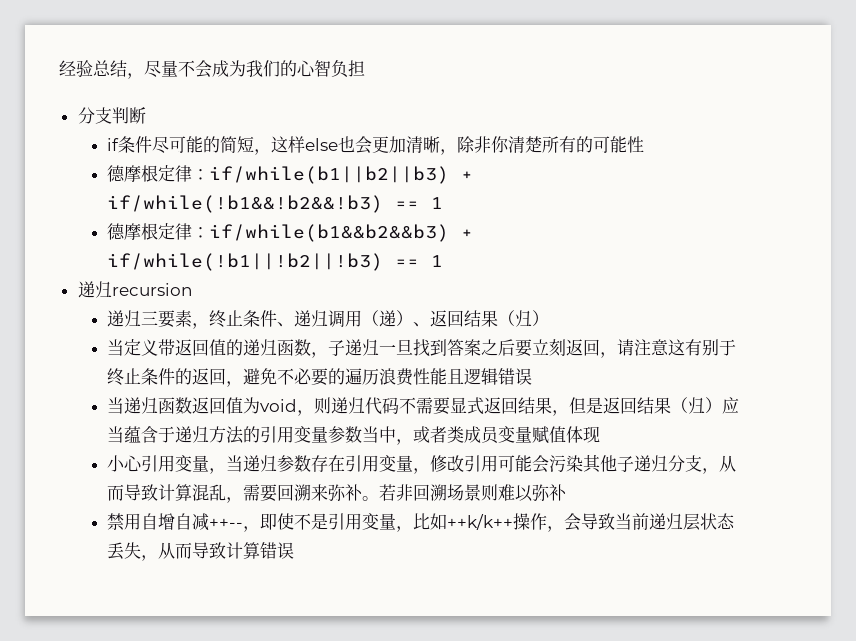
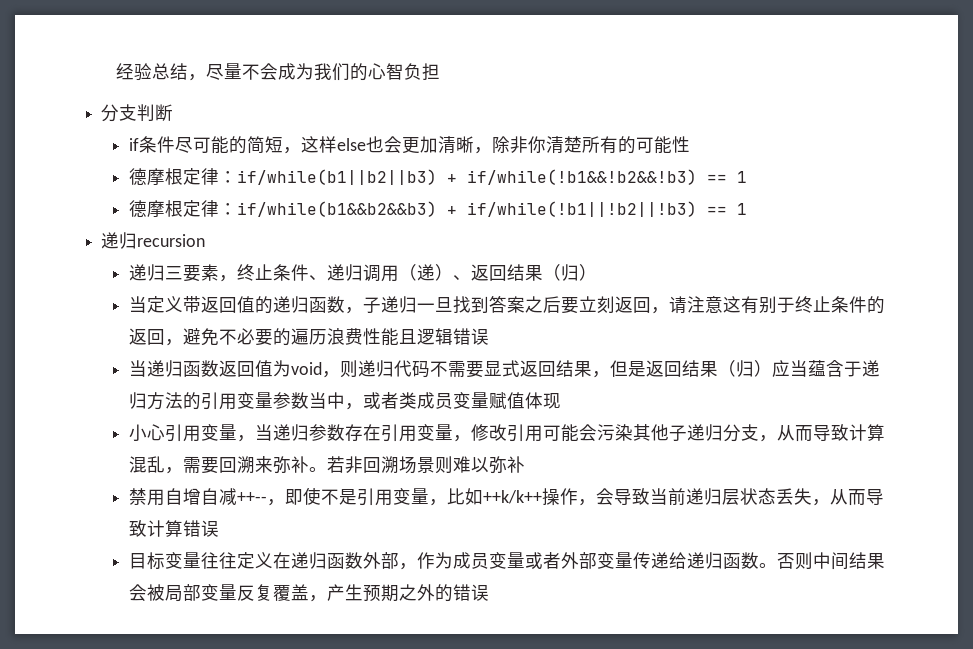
(295, 550) none -> [128,552,885,570] [128,584,489,602] // 目标变量往往定义在递归函数外部，作为成员变量或者外部变量传递给递归函数。否则中间结果会被局部变量反复覆盖，产生预期之外的错误

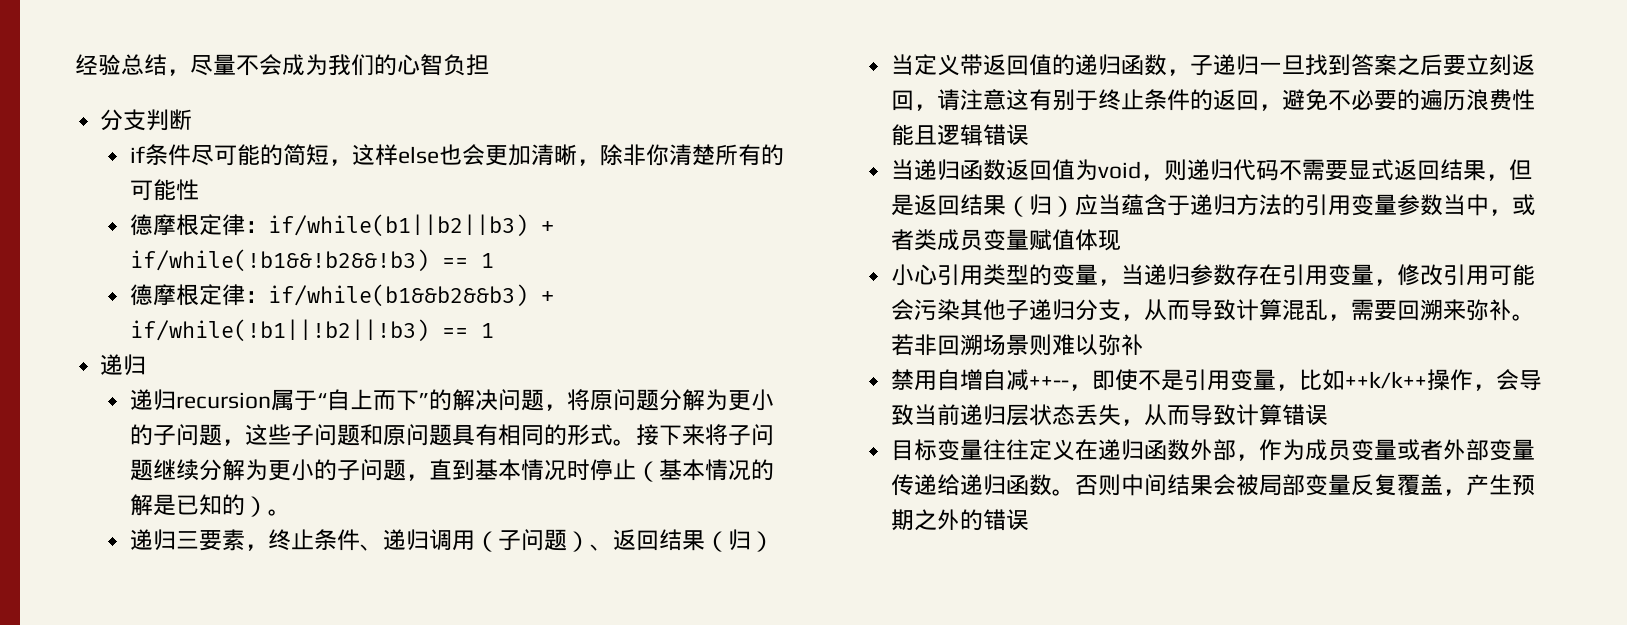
(138, 240) none -> [129,389,176,411] // 递归
(206, 240) none -> [270,389,774,411] [129,424,774,446] [129,459,774,482] [129,494,291,517] 属于“自上而下”的解决问题，将原问题分解为更小的子问题，这些子问题和原问题具有相同的形式。接下来将子问题继续分解为更小的子问题，直到基本情况时停止（基本情况的解是已知的）。
[416,264,435,281] 递 -> [497,529,567,551] 子问题
(201, 433) none -> [982,264,1052,286] 类型的

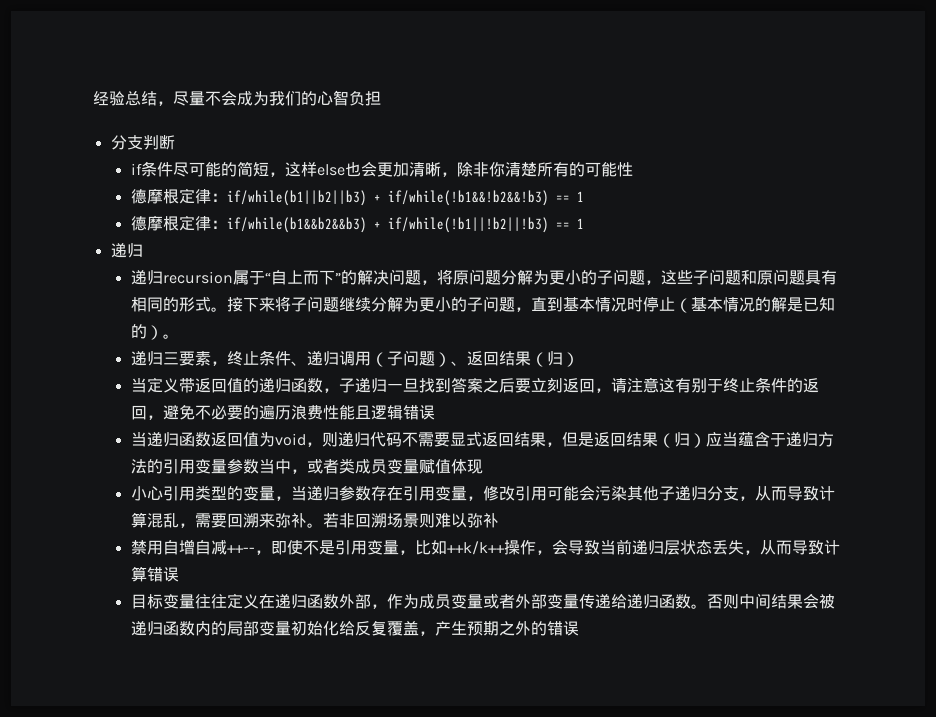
[1258,474,1351,496] 局部变量 -> [130,620,355,636] 递归函数内的局部变量初始化给

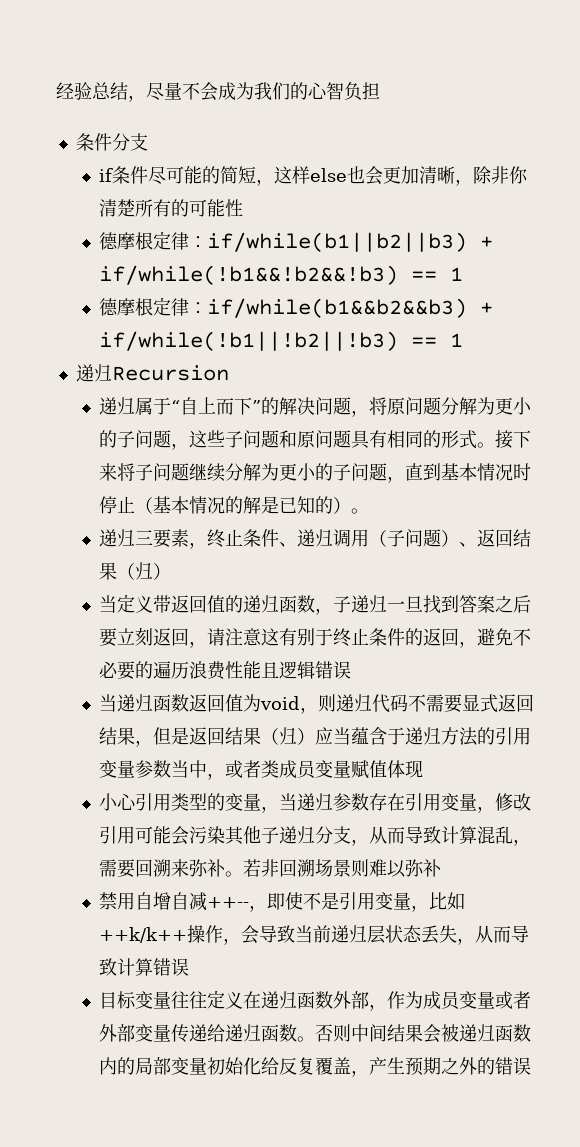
[110,135,175,150] 分支判断 -> [75,133,148,151] 条件分支
[130,270,233,285] // 递归recursion -> [111,365,229,381] [99,397,136,415] Recursion // 递归

